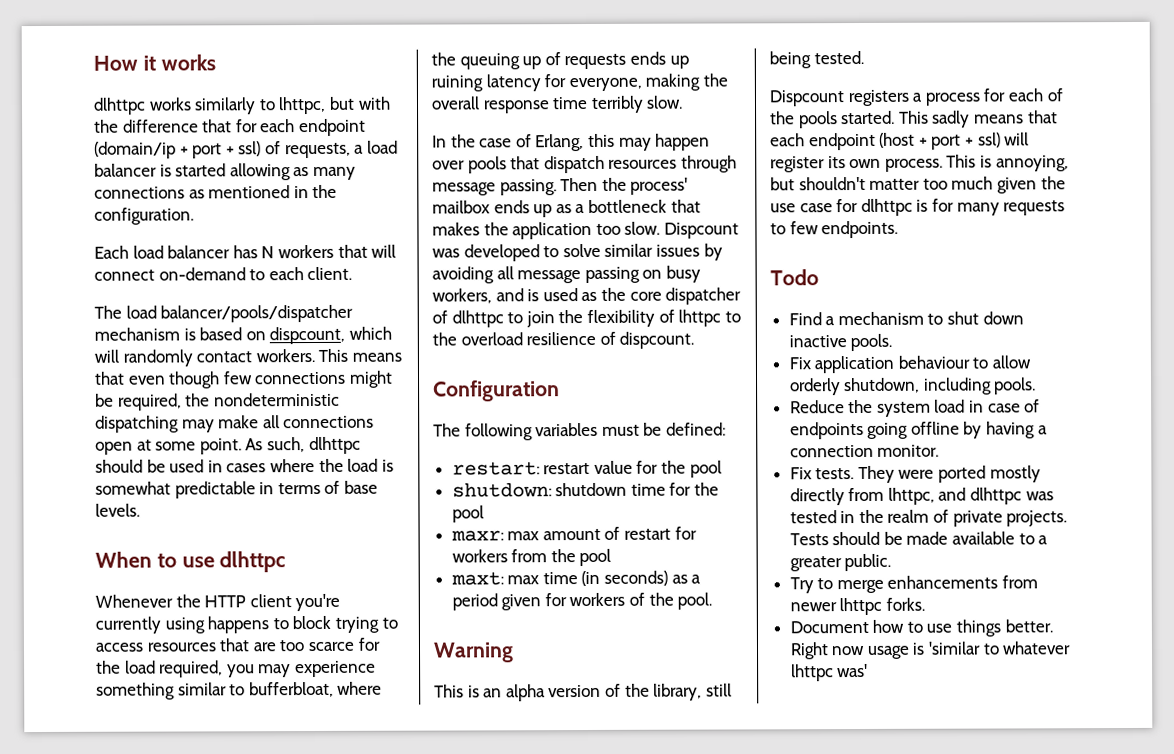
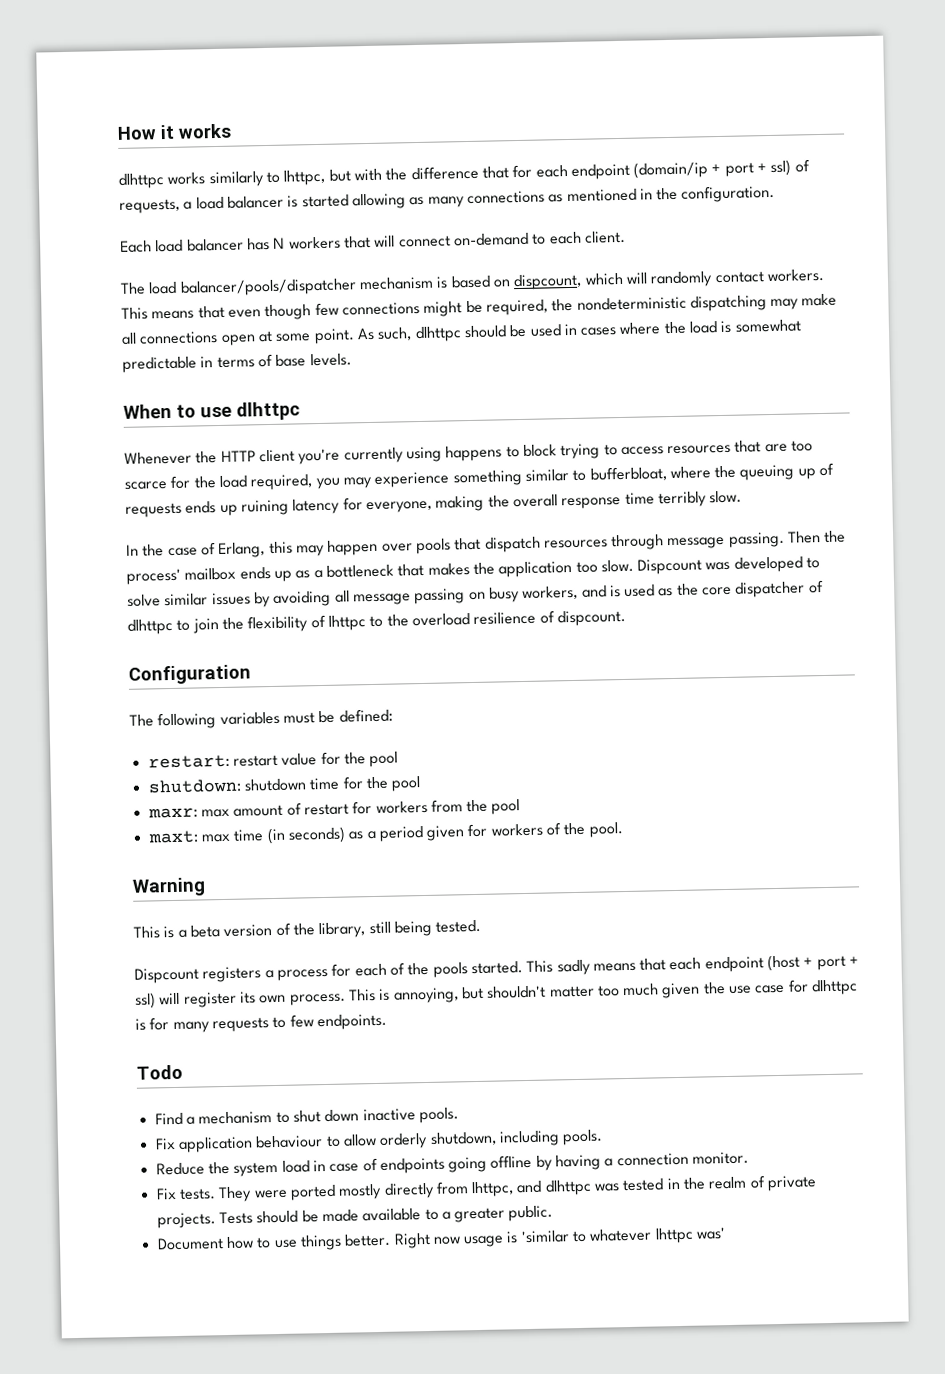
[483,684,546,702] an alpha -> [177,925,220,938] a beta
[789,575,1039,594] [789,597,925,616] // Try to merge enhancements from newer lhttpc forks. -> (554, 1213) none

